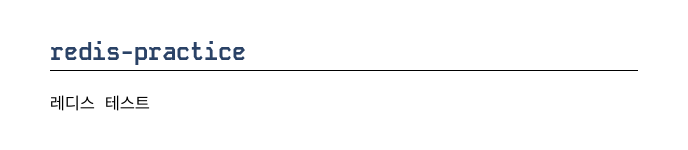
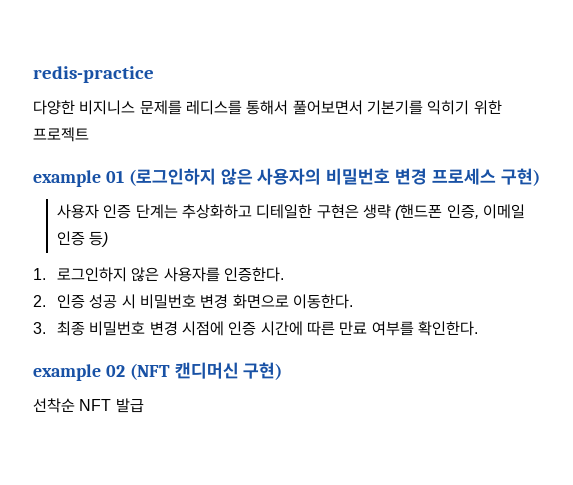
[50,95,150,111] 레디스 테스트 -> [33,100,502,115] [33,127,89,142] [33,168,540,187] [56,204,525,220] [56,231,109,247] [33,267,284,282] [33,294,353,309] [33,321,478,336] [33,362,283,381] [33,398,144,413] 다양한 비지니스 문제를 레디스를 통해서 풀어보면서 기본기를 익히기 위한 프로젝트 // example 01 (로그인하지 않은 사용자의 비밀번호 변경 프로세스 구현) // 사용자 인증 단계는 추상화하고 디테일한 구현은 생략 (핸드폰 인증, 이메일 인증 등) // 1. 로그인하지 않은 사용자를 인증한다. // 2. 인증 성공 시 비밀번호 변경 화면으로 이동한다. // 3. 최종 비밀번호 변경 시점에 인증 시간에 따른 만료 여부를 확인한다. // example 02 (NFT 캔디머신 구현) // 선착순 NFT 발급

